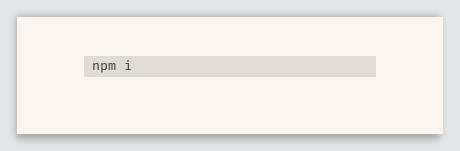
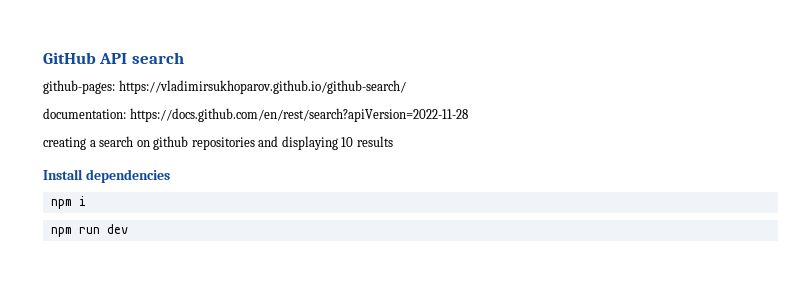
(92, 68) none -> [43,52,184,64] [43,80,406,94] [43,108,468,122] [43,136,393,150] [43,169,170,183] GitHub API search // github-pages: https://vladimirsukhoparov.github.io/github-search/ // documentation: https://docs.github.com/en/rest/search?apiVersion=2022-11-28 // creating a search on github repositories and displaying 10 results // Install dependencies //
(133, 65) none -> [50,224,128,237] // npm run dev

